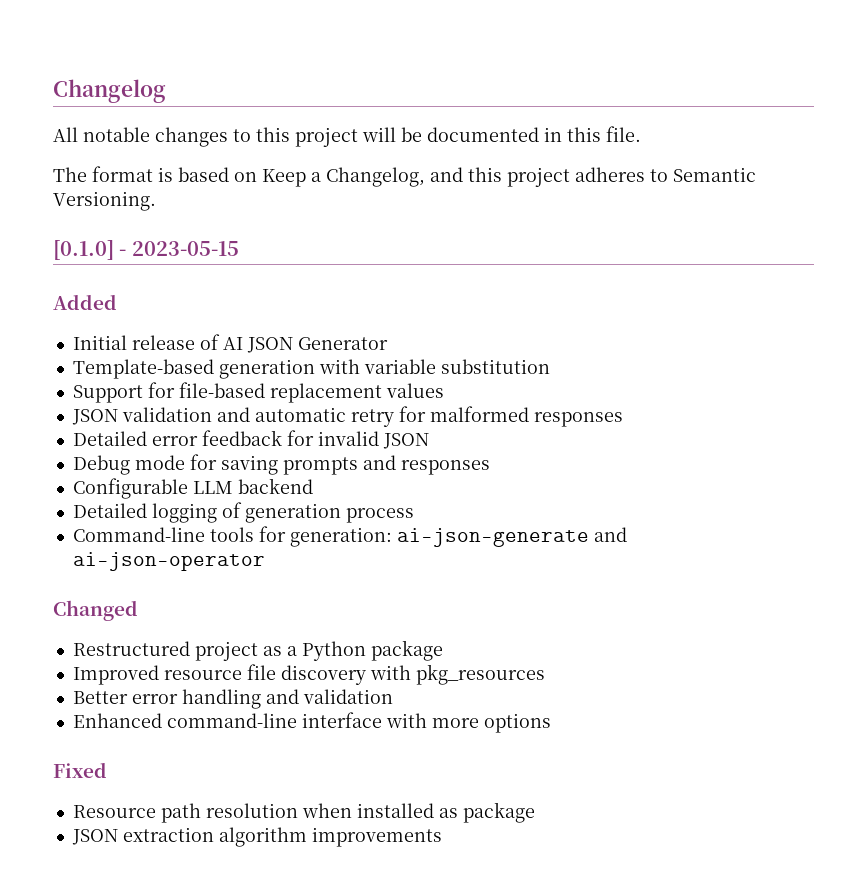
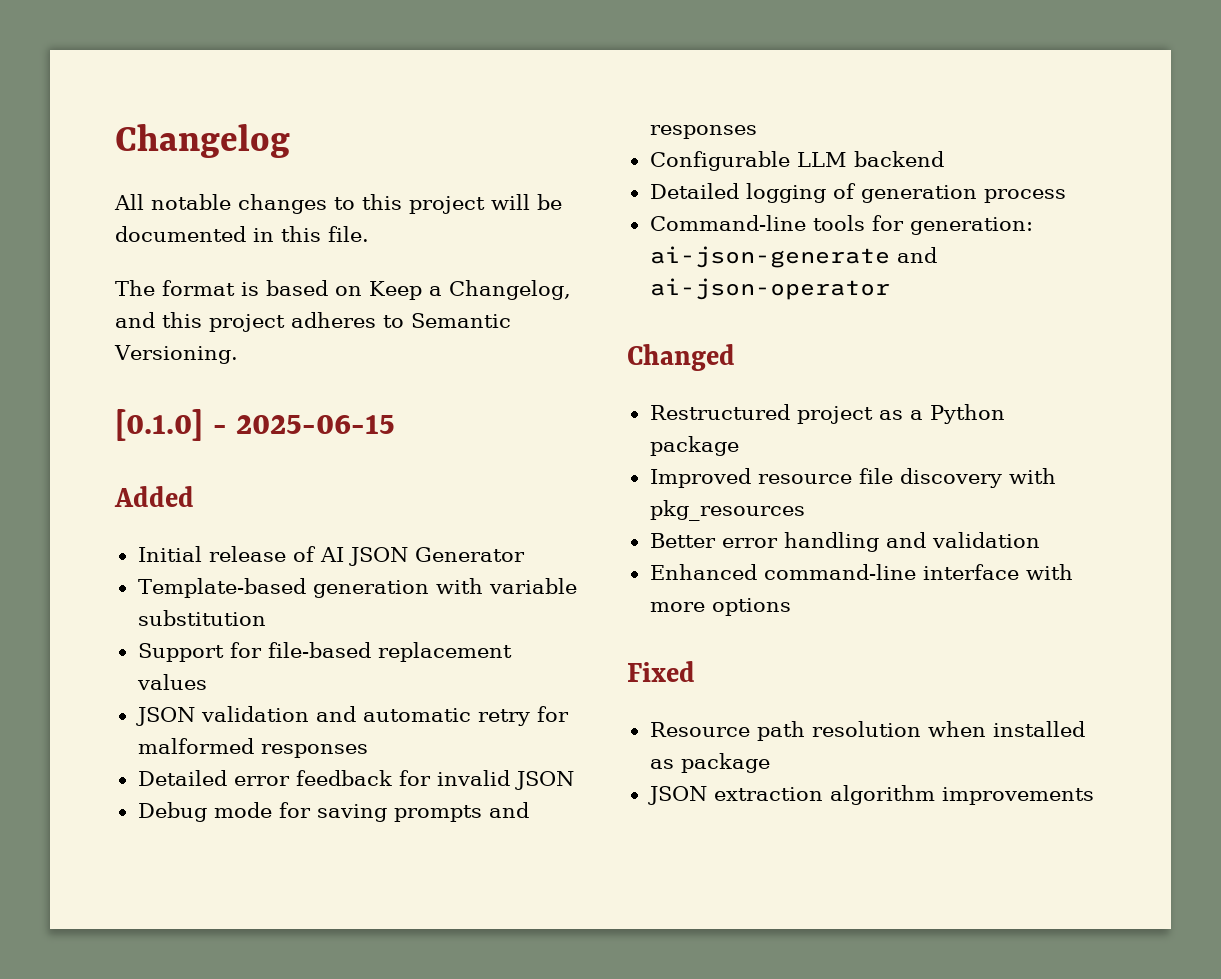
[131,241,239,256] 2023-05-15 -> [236,415,396,434] 2025-06-15

